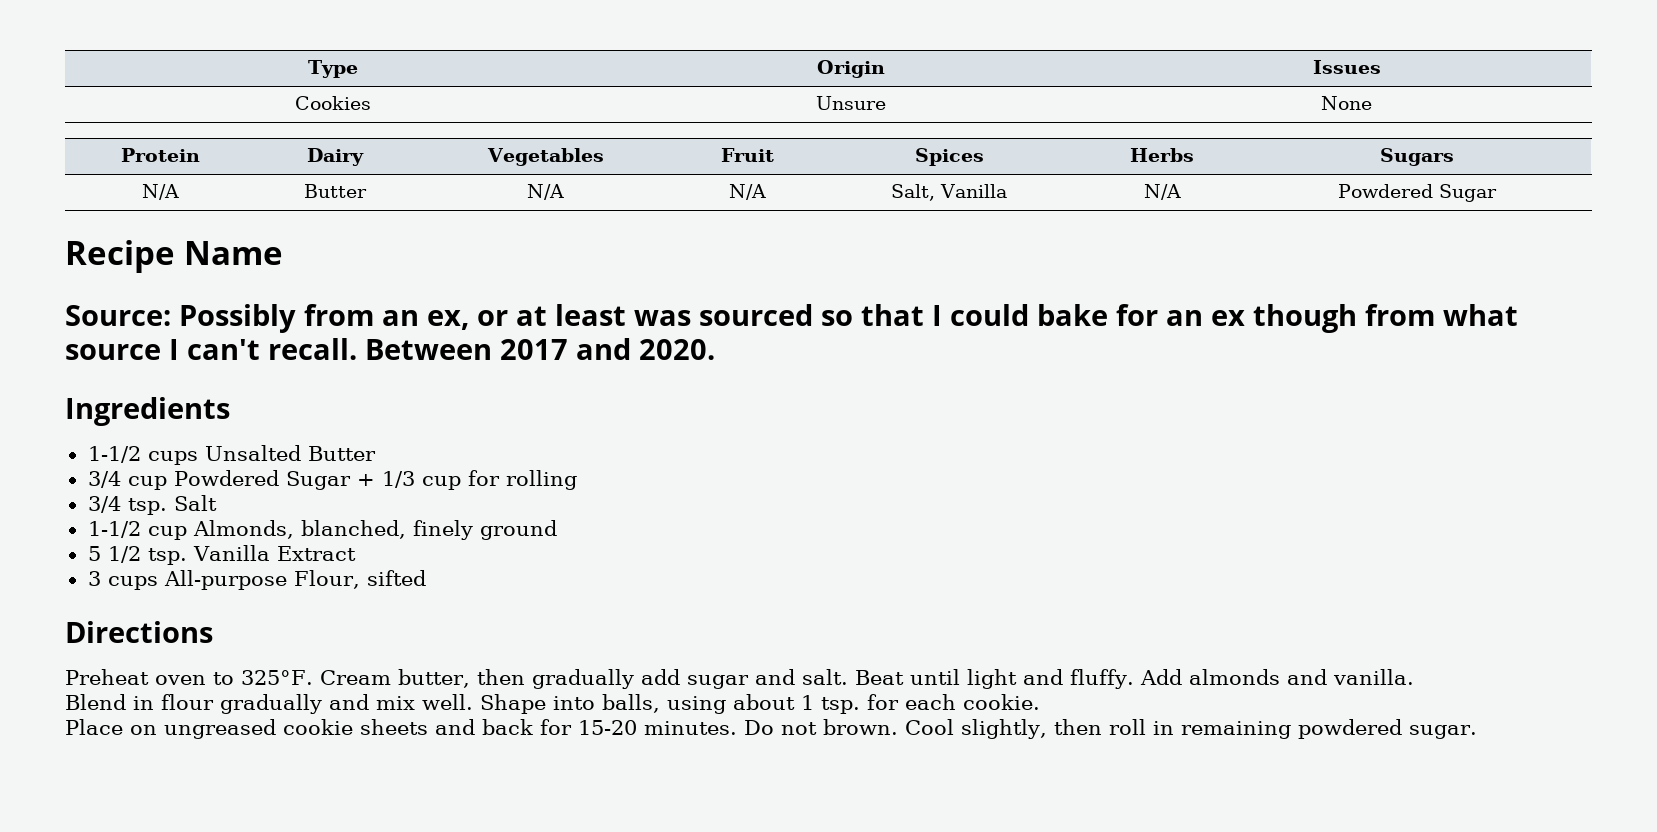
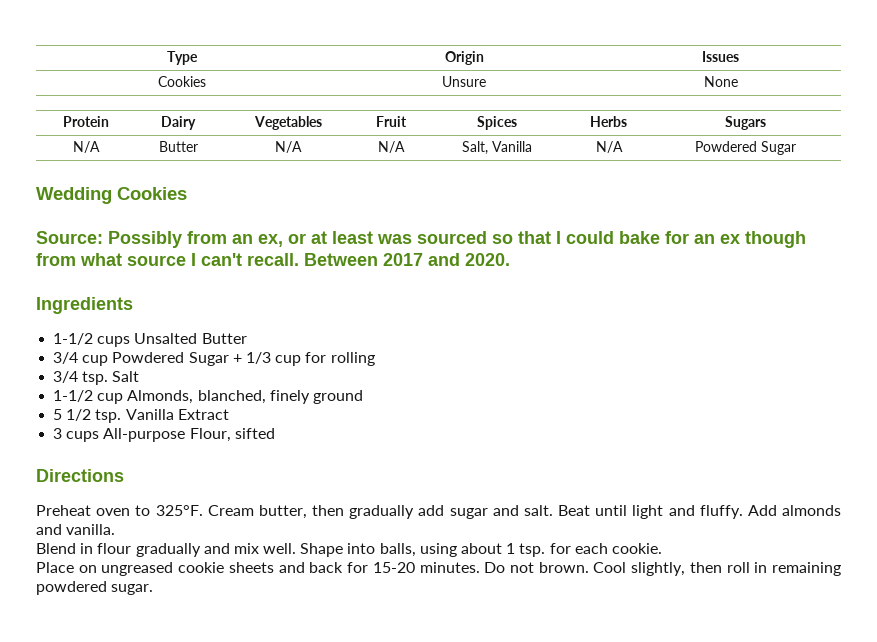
[65,240,283,273] Recipe Name -> [36,187,187,204] Wedding Cookies

